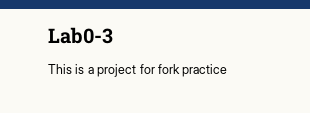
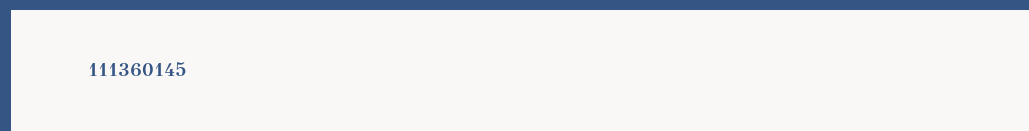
[48,27,113,44] [48,64,228,77] Lab0-3 // This is a project for fork practice -> [88,62,187,77] 111360145

